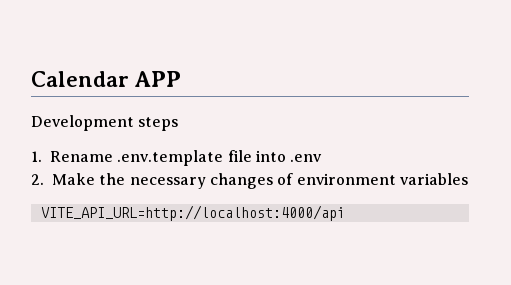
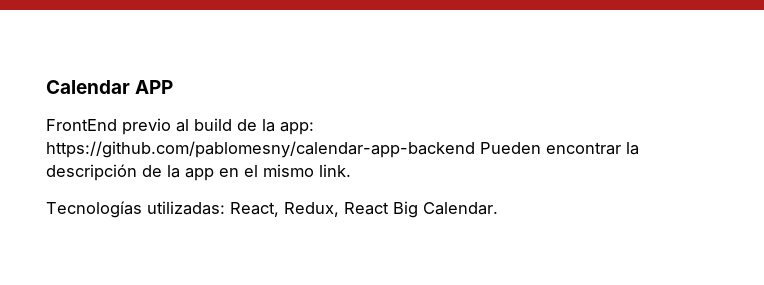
[31,115,179,131] [31,150,323,166] [31,173,468,189] [40,205,345,221] Development steps // 1. Rename .env.template file into .env // 2. Make the necessary changes of environment variables // VITE_API_URL=http://localhost:4000/api -> [46,118,314,135] [46,141,639,158] [46,164,351,181] [46,201,498,218] FrontEnd previo al build de la app: https://github.com/pablomesny/calendar-app-backend Pueden encontrar la descripción de la app en el mismo link. // Tecnologías utilizadas: React, Redux, React Big Calendar.

